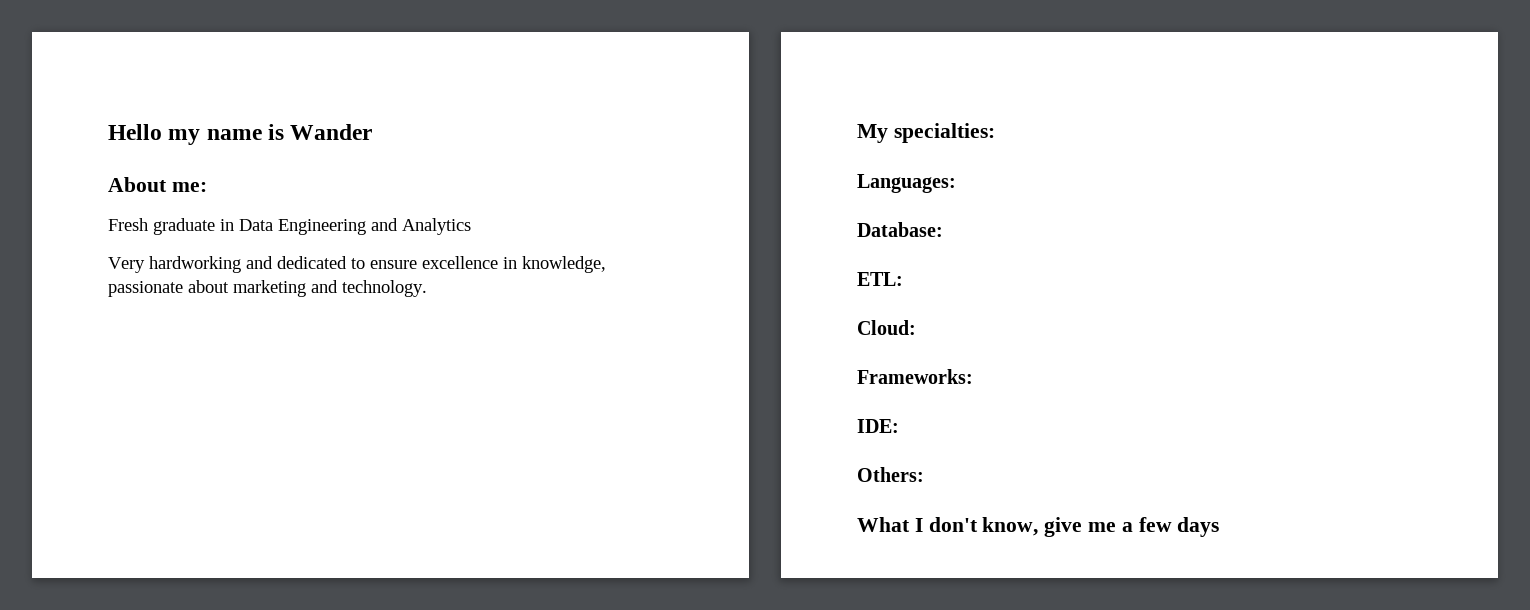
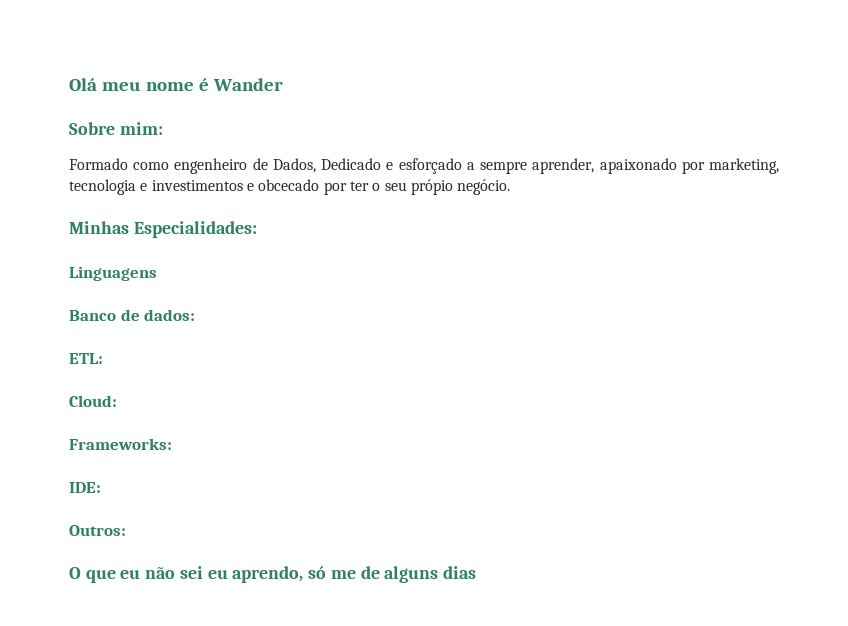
[108,124,373,145] [108,177,207,192] [108,218,471,235] [108,256,606,273] [108,280,427,297] [857,123,995,143] [857,174,956,193] [857,222,943,237] [857,272,903,286] [857,320,916,335] [857,369,973,384] [857,419,899,433] [857,467,924,482] [857,517,1220,537] Hello my name is Wander // About me: // Fresh graduate in Data Engineering and Analytics // Very hardworking and dedicated to ensure excellence in knowledge, passionate about marketing and technology. // My specialties: // Languages: // Database: // ETL: // Cloud: // Frameworks: // IDE: // Others: // What I don't know, give me a few days -> [69,78,283,91] [69,122,163,135] [69,158,780,174] [69,179,511,195] [69,221,257,238] [69,266,157,281] [69,309,196,321] [69,353,103,364] [69,395,117,407] [69,438,172,450] [69,482,101,493] [69,525,126,536] [69,566,476,583] Olá meu nome é Wander // Sobre mim: // Formado como engenheiro de Dados, Dedicado e esforçado a sempre aprender, apaixonado por marketing, tecnologia e investimentos e obcecado por ter o seu própio negócio. // Minhas Especialidades: // Linguagens // Banco de dados: // ETL: // Cloud: // Frameworks: // IDE: // Outros: // O que eu não sei eu aprendo, só me de alguns dias

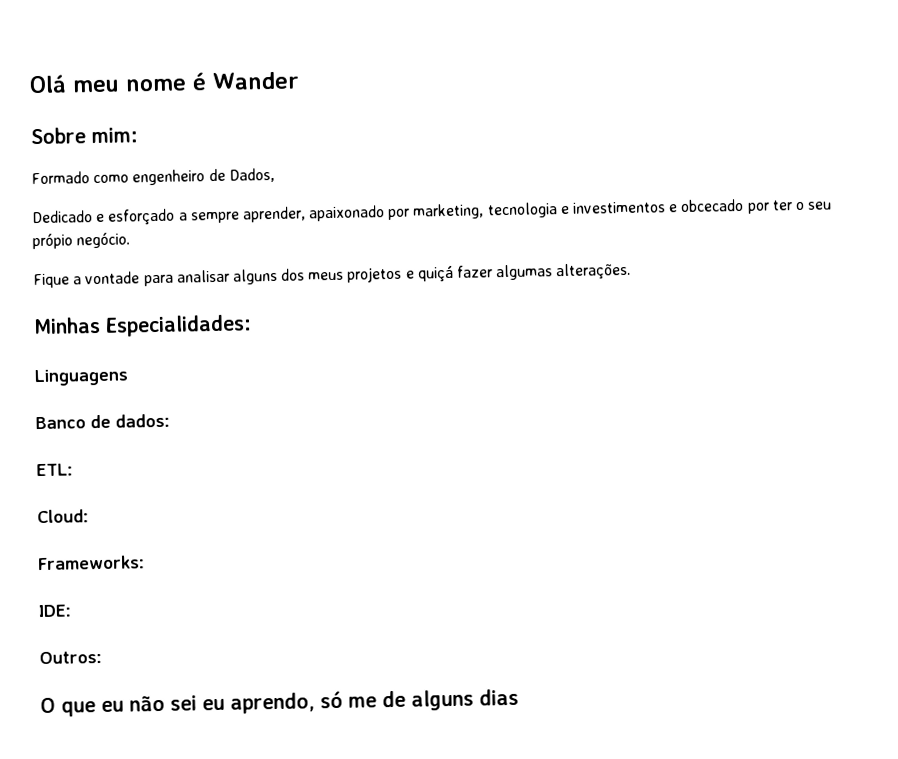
(316, 165) none -> (275, 175) //
(511, 187) none -> [33,262,632,289] // Fique a vontade para analisar alguns dos meus projetos e quiçá fazer algumas alterações.

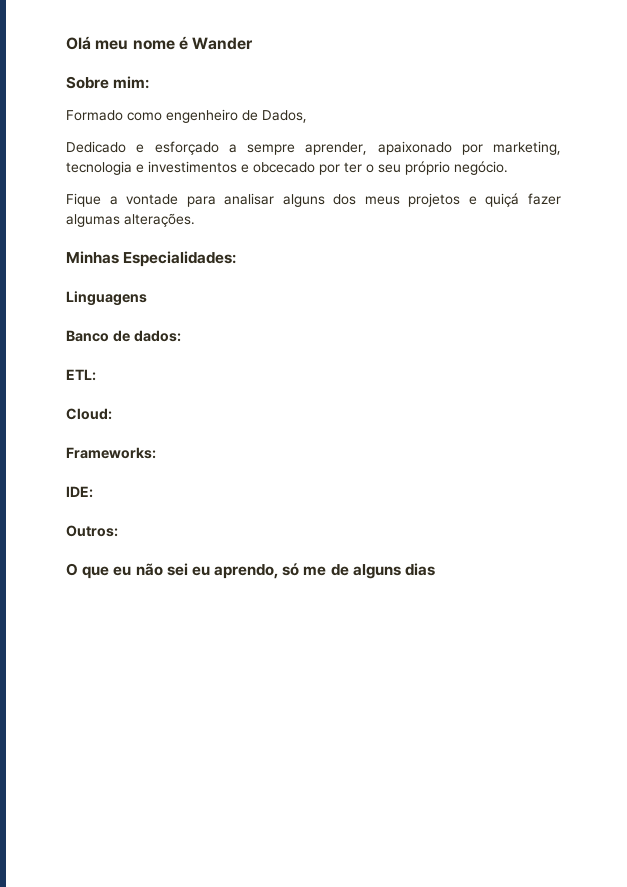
[32,232,73,250] própio -> [405,161,450,175] próprio

